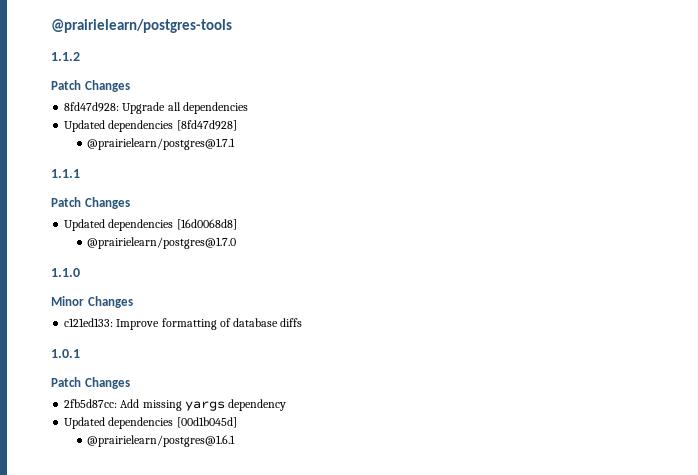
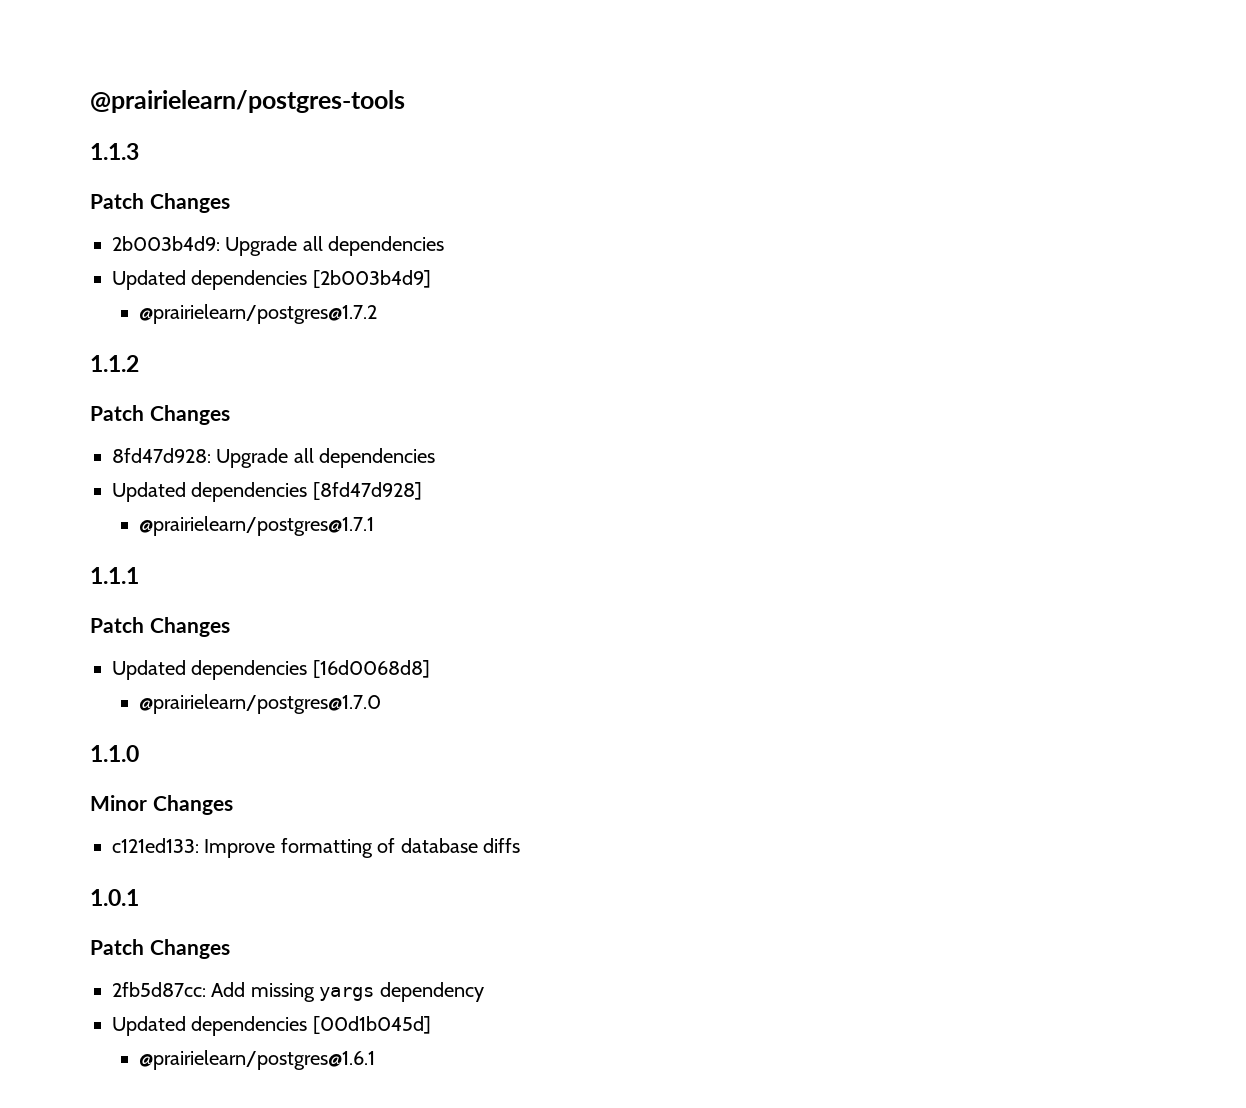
(232, 26) none -> [90,143,139,160] [90,193,230,213] [112,236,445,256] [112,270,431,290] [139,304,378,324] // 1.1.3 // Patch Changes // 2b003b4d9: Upgrade all dependencies // Updated dependencies [2b003b4d9] // @prairielearn/postgres@1.7.2

